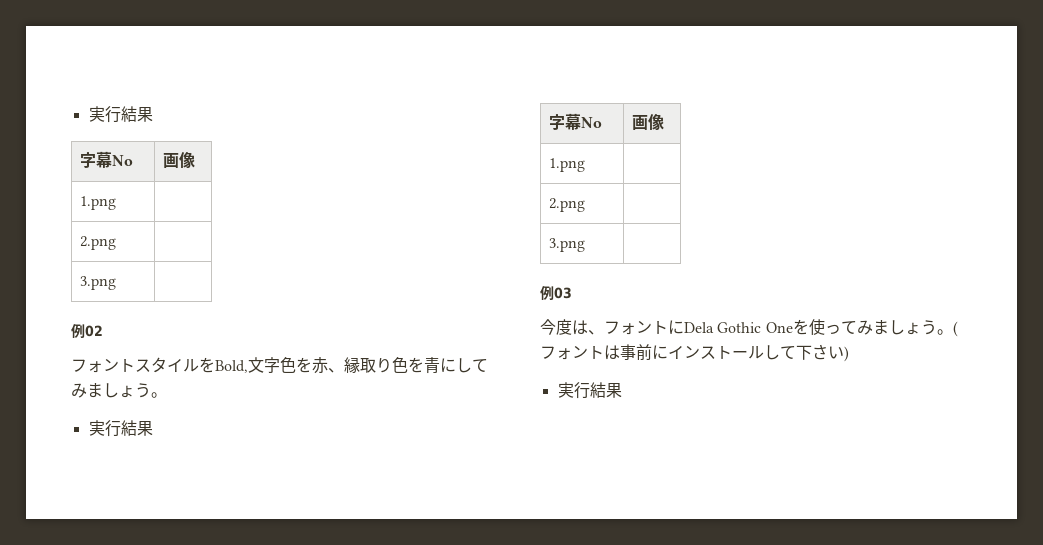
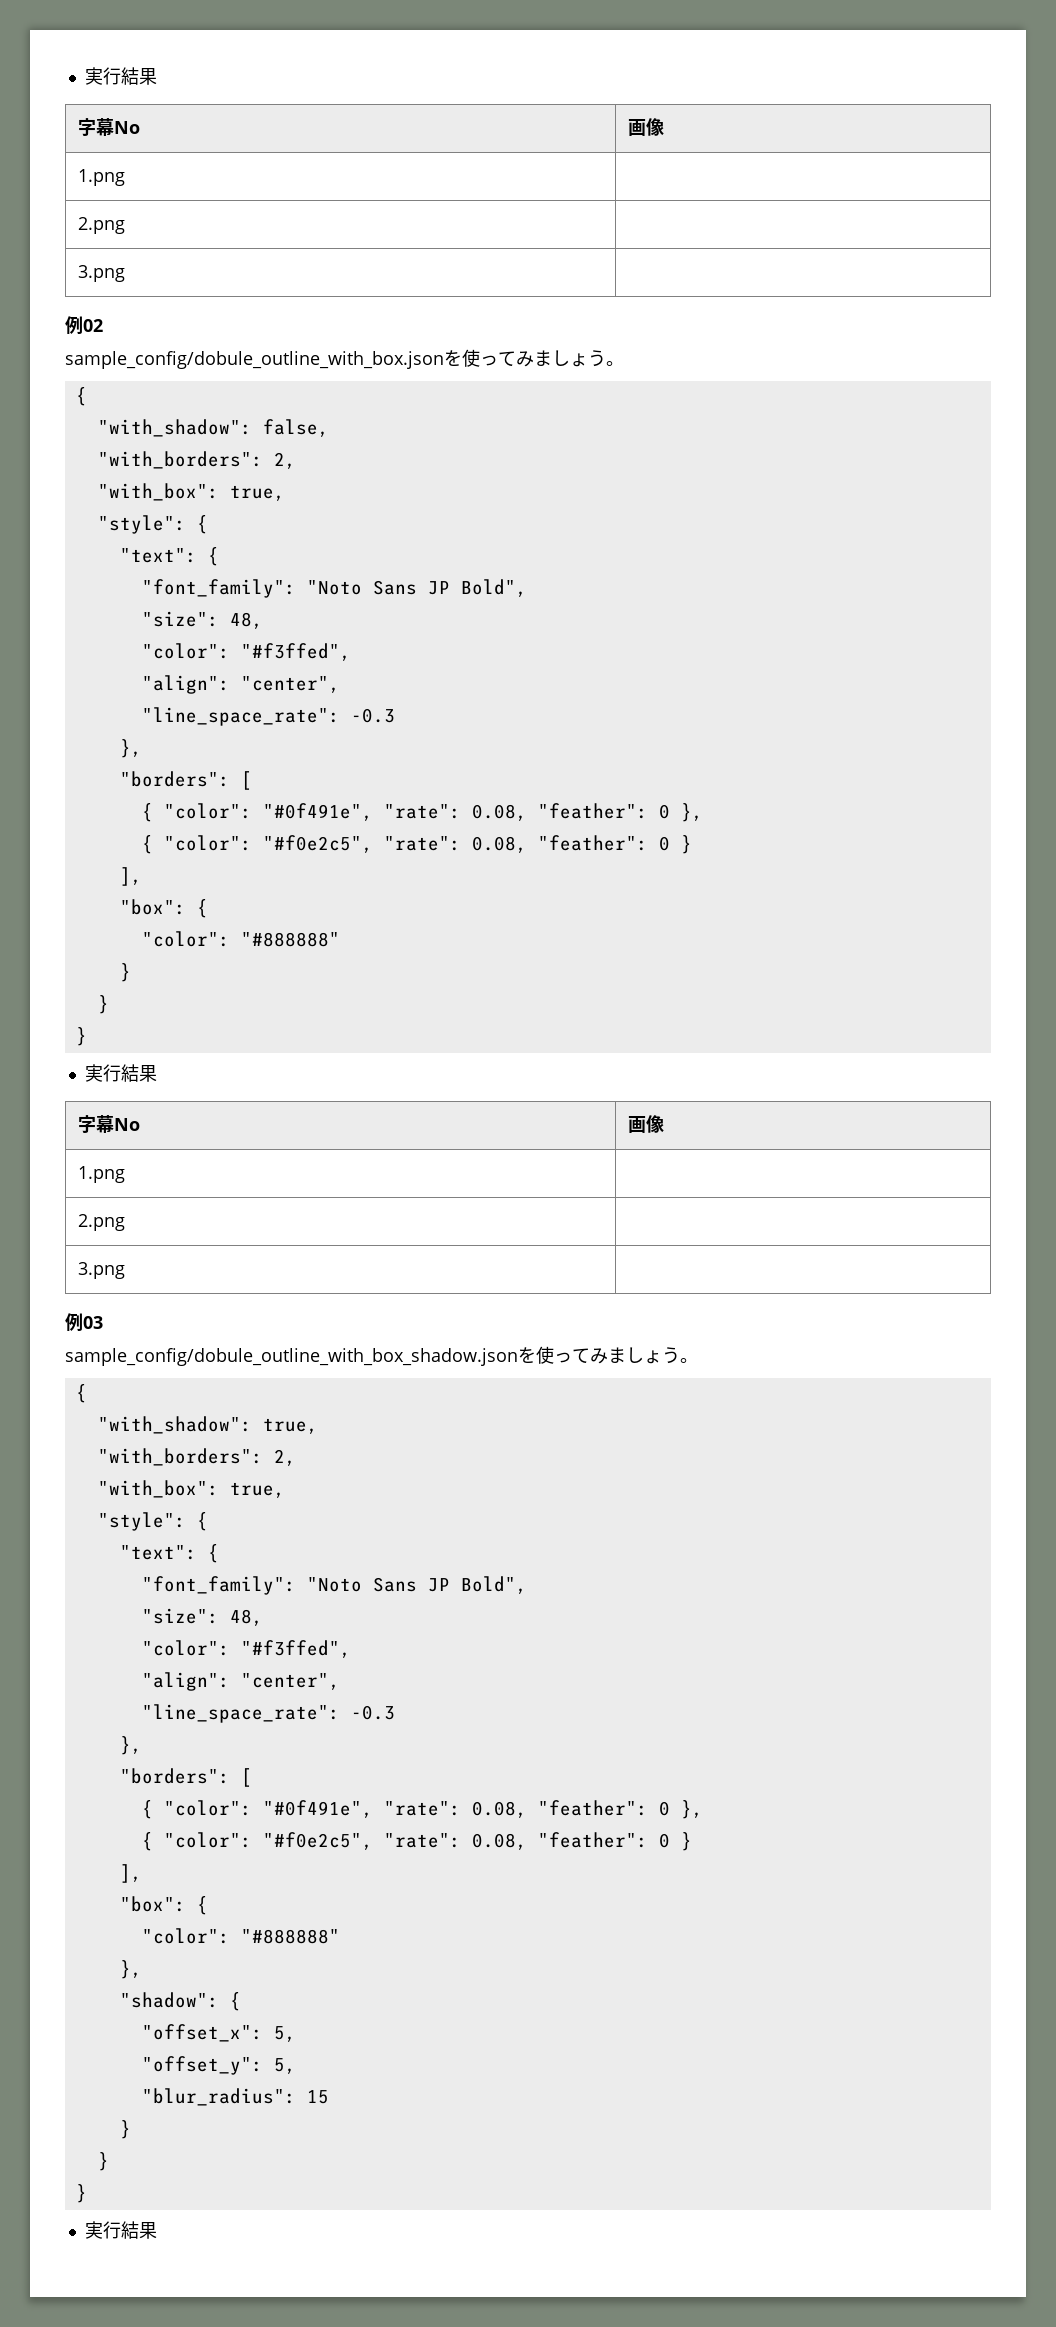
[71,357,488,374] [71,383,167,398] フォントスタイルをBold,文字色を赤、縁取り色を青にしてみましょう。 -> [65,349,624,369] [75,387,87,406] [97,419,329,437] [97,451,296,469] [97,483,285,501] [97,515,208,534] [119,547,219,566] [141,579,527,598] [141,611,263,629] [141,643,351,661] [141,675,340,694] [141,707,395,726] [119,739,142,758] [119,771,252,790] [141,803,703,822] [141,835,692,854] [119,867,142,886] [119,899,208,918] [141,931,340,947] [119,963,131,982] [97,995,109,1014] [75,1027,87,1046] sample_config/dobule_outline_with_box.jsonを使ってみましょう。 // { // "with_shadow": false, // "with_borders": 2, // "with_box": true, // "style": { // "text": { // "font_family": "Noto Sans JP Bold", // "size": 48, // "color": "#f3ffed", // "align": "center", // "line_space_rate": -0.3 // }, // "borders": [ // { "color": "#0f491e", "rate": 0.08, "feather": 0 }, // { "color": "#f0e2c5", "rate": 0.08, "feather": 0 } // ], // "box": { // "color": "#888888" // } // } // }
[540,319,958,337] [540,344,849,362] 今度は、フォントにDela Gothic Oneを使ってみましょう。(フォントは事前にインストールして下さい) -> [65,1346,698,1366] [75,1384,87,1403] [97,1416,318,1434] [97,1448,296,1466] [97,1480,285,1498] [97,1512,208,1531] [119,1544,219,1563] [141,1576,527,1595] [141,1608,263,1626] [141,1640,351,1658] [141,1672,340,1691] [141,1704,395,1723] [119,1736,142,1755] [119,1768,252,1787] [141,1800,703,1819] [141,1832,692,1851] [119,1864,142,1883] [119,1896,208,1915] [141,1928,340,1944] [119,1960,142,1979] [119,1992,241,2011] [141,2024,296,2042] [141,2056,296,2075] [141,2088,329,2106] [119,2120,131,2139] [97,2152,109,2171] [75,2184,87,2203] sample_config/dobule_outline_with_box_shadow.jsonを使ってみましょう。 // { // "with_shadow": true, // "with_borders": 2, // "with_box": true, // "style": { // "text": { // "font_family": "Noto Sans JP Bold", // "size": 48, // "color": "#f3ffed", // "align": "center", // "line_space_rate": -0.3 // }, // "borders": [ // { "color": "#0f491e", "rate": 0.08, "feather": 0 }, // { "color": "#f0e2c5", "rate": 0.08, "feather": 0 } // ], // "box": { // "color": "#888888" // }, // "shadow": { // "offset_x": 5, // "offset_y": 5, // "blur_radius": 15 // } // } // }

